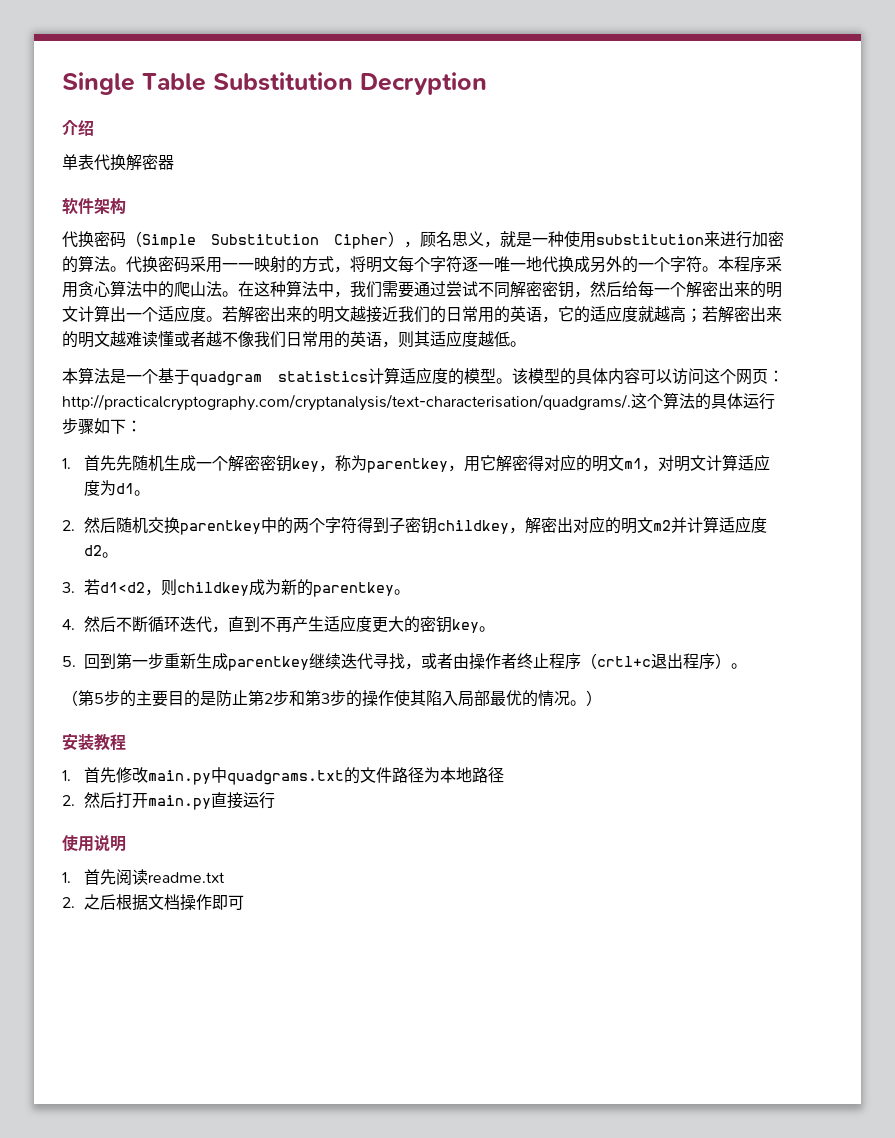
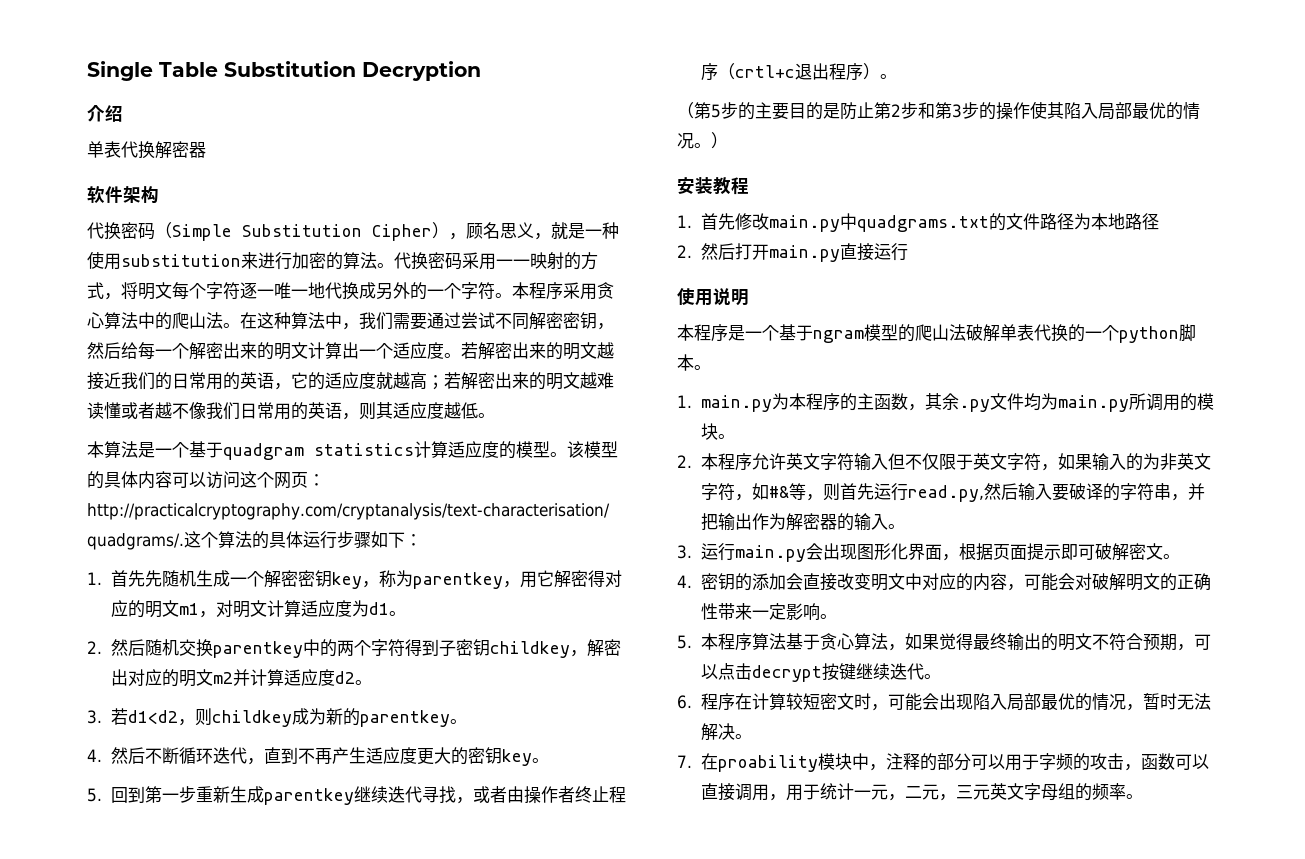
[62,869,225,885] [62,894,244,911] 1.首先阅读readme.txt // 2.之后根据文档操作即可 -> [677,324,1196,343] [677,354,711,371] [677,393,1214,412] [700,423,735,440] [677,453,1211,471] [700,483,1205,502] [700,513,905,531] [677,543,1180,562] [677,573,1211,591] [700,603,837,621] [677,633,1211,651] [700,663,941,682] [677,693,1211,711] [700,723,752,741] [677,753,1209,772] [700,783,1143,801] 本程序是一个基于ngram模型的爬山法破解单表代换的一个python脚本。 // 1. main.py为本程序的主函数，其余.py文件均为main.py所调用的模块。 // 2.本程序允许英文字符输入但不仅限于英文字符，如果输入的为非英文字符，如#&等，则首先运行read.py,然后输入要破译的字符串，并把输出作为解密器的输入。 // 3.运行main.py会出现图形化界面，根据页面提示即可破解密文。 // 4.密钥的添加会直接改变明文中对应的内容，可能会对破解明文的正确性带来一定影响。 // 5.本程序算法基于贪心算法，如果觉得最终输出的明文不符合预期，可以点击decrypt按键继续迭代。 // 6.程序在计算较短密文时，可能会出现陷入局部最优的情况，暂时无法解决。 // 7.在proability模块中，注释的部分可以用于字频的攻击，函数可以直接调用，用于统计一元，二元，三元英文字母组的频率。

